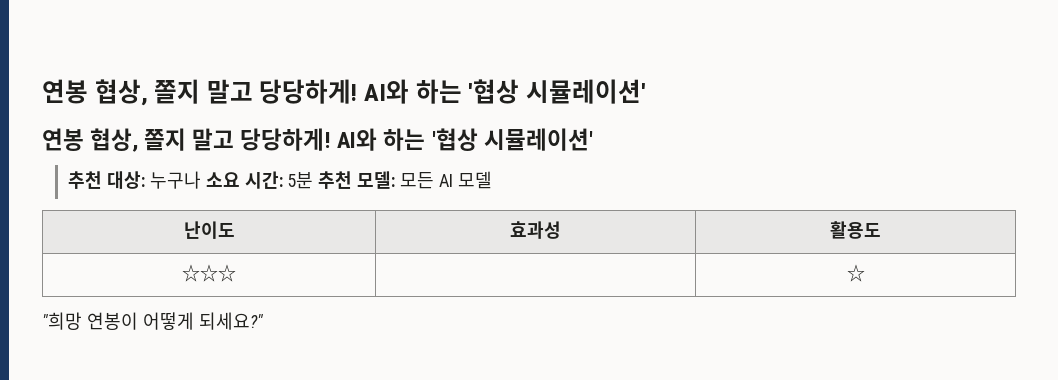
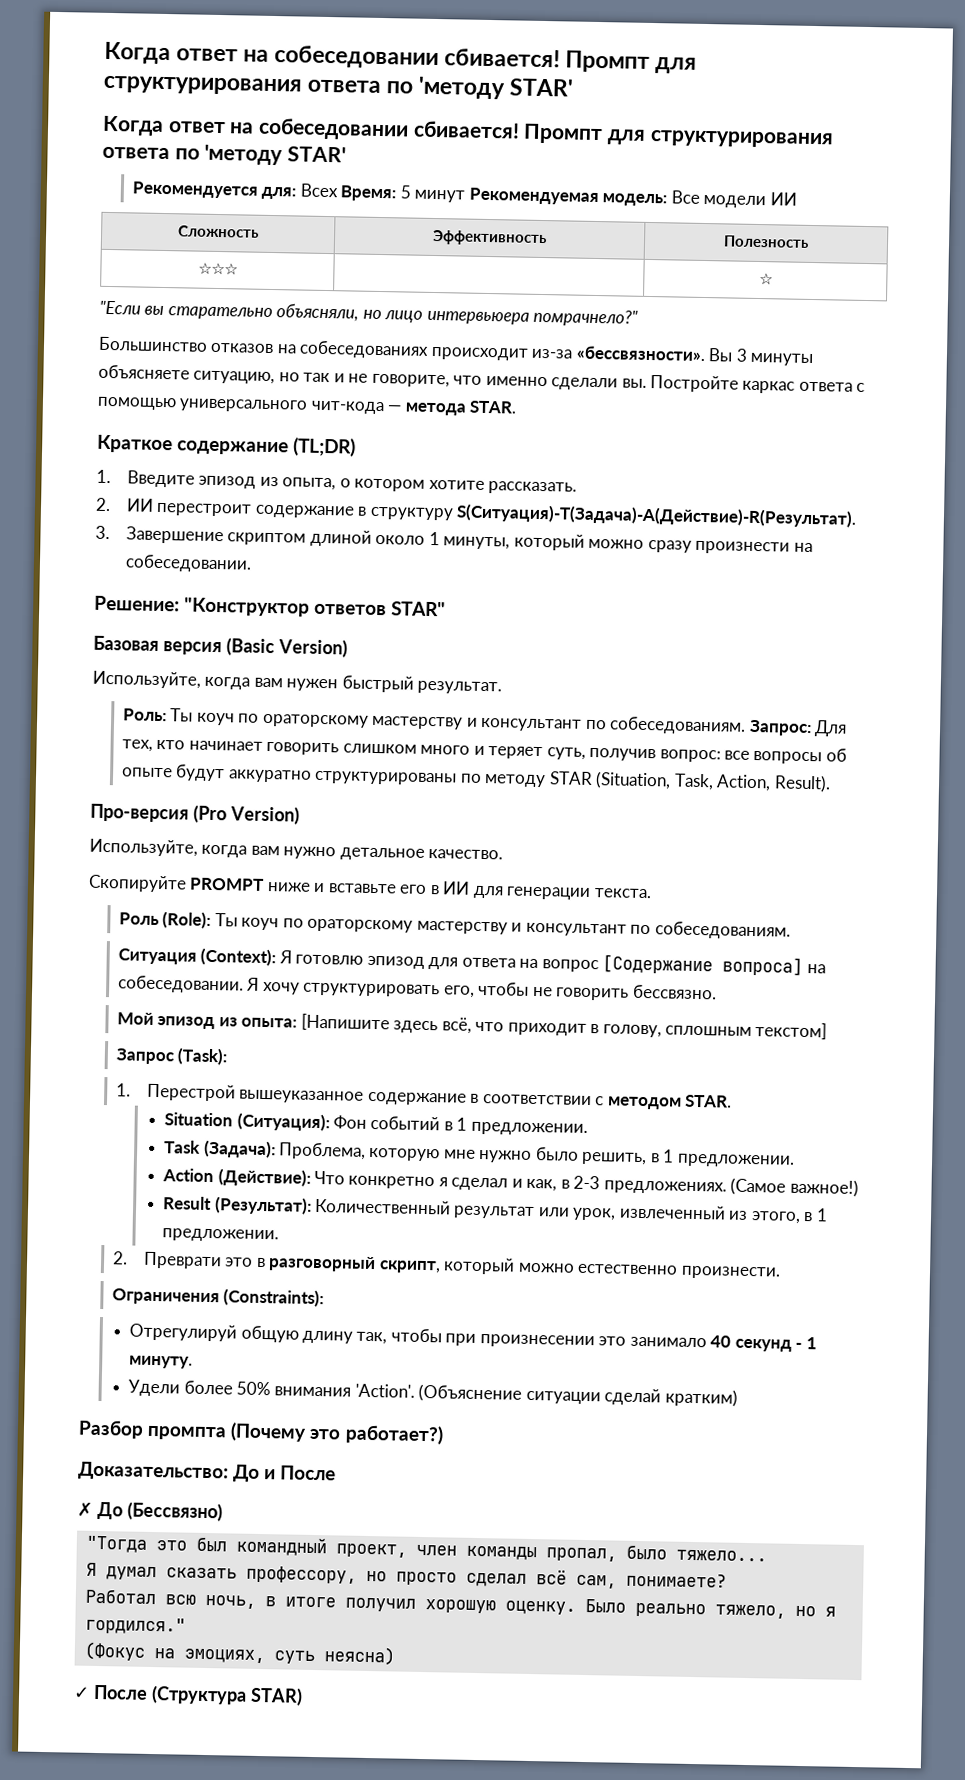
[42,79,646,106] [42,128,593,152] [68,171,492,189] [183,221,235,239] [510,221,561,239] [830,221,881,239] [182,264,236,282] [846,264,865,282] [42,312,263,330] 연봉 협상, 쫄지 말고 당당하게! AI와 하는 '협상 시뮬레이션' // 연봉 협상, 쫄지 말고 당당하게! AI와 하는 '협상 시뮬레이션' // 추천 대상: 누구나 소요 시간: 5분 추천 모델: 모든 AI 모델 // 난이도 | 효과성 | 활용도 // ☆☆☆ | | ☆ // "희망 연봉이 어떻게 되세요?" -> [104,41,698,74] [103,75,575,100] [102,115,834,149] [102,144,347,166] [131,181,797,209] [178,225,259,238] [432,229,547,247] [723,235,809,248] [197,262,238,276] [758,272,773,286] [99,300,639,327] [98,336,814,367] [98,364,866,394] [97,396,518,416] [97,434,357,457] [96,469,578,495] [95,497,858,528] [95,525,813,555] [124,554,252,573] [94,595,447,617] [93,635,348,658] [92,670,503,695] [122,708,847,737] [121,739,847,765] [121,764,831,793] [90,803,300,825] [89,838,504,861] [88,874,652,901] [118,911,791,940] [117,947,826,976] [117,975,717,1001] [116,1012,828,1040] [115,1047,229,1066] [115,1083,733,1110] [164,1112,588,1136] [164,1139,795,1168] [162,1168,859,1198] [163,1196,828,1224] [162,1228,280,1243] [112,1251,781,1280] [111,1288,325,1308] [129,1323,817,1352] [129,1355,194,1369] [128,1379,738,1407] [78,1419,444,1445] [78,1461,337,1482] [77,1501,223,1522] [85,1535,767,1562] [85,1562,727,1589] [84,1588,836,1619] [84,1616,186,1635] [83,1641,395,1666] [73,1684,303,1706] Когда ответ на собеседовании сбивается! Промпт для структурирования ответа по 'методу STAR' // Когда ответ на собеседовании сбивается! Промпт для структурирования ответа по 'методу STAR' // Рекомендуется для: Всех Время: 5 минут Рекомендуемая модель: Все модели ИИ // Сложность | Эффективность | Полезность // ☆☆☆ | | ☆ // "Если вы старательно объясняли, но лицо интервьюера помрачнело?" // Большинство отказов на собеседованиях происходит из-за «бессвязности». Вы 3 минуты объясняете ситуацию, но так и не говорите, что именно сделали вы. Постройте каркас ответа с помощью универсального чит-кода — метода STAR. // Краткое содержание (TL;DR) // 1. Введите эпизод из опыта, о котором хотите рассказать. // 2. ИИ перестроит содержание в структуру S(Ситуация)-T(Задача)-A(Действие)-R(Результат). // 3. Завершение скриптом длиной около 1 минуты, который можно сразу произнести на собеседовании. // Решение: "Конструктор ответов STAR" // Базовая версия (Basic Version) // Используйте, когда вам нужен быстрый результат. // Роль: Ты коуч по ораторскому мастерству и консультант по собеседованиям. Запрос: Для тех, кто начинает говорить слишком много и теряет суть, получив вопрос: все вопросы об опыте будут аккуратно структурированы по методу STAR (Situation, Task, Action, Result). // Про-версия (Pro Version) // Используйте, когда вам нужно детальное качество. // Скопируйте PROMPT ниже и вставьте его в ИИ для генерации текста. // Роль (Role): Ты коуч по ораторскому мастерству и консультант по собеседованиям. // Ситуация (Context): Я готовлю эпизод для ответа на вопрос [Содержание вопроса] на собеседовании. Я хочу структурировать его, чтобы не говорить бессвязно. // Мой эпизод из опыта: [Напишите здесь всё, что приходит в голову, сплошным текстом] // Запрос (Task): // 1. Перестрой вышеуказанное содержание в соответствии с методом STAR. // Situation (Ситуация): Фон событий в 1 предложении. // Task (Задача): Проблема, которую мне нужно было решить, в 1 предложении. // Action (Действие): Что конкретно я сделал и как, в 2-3 предложениях. (Самое важное!) // Result (Результат): Количественный результат или урок, извлеченный из этого, в 1 предложении. // 2. Преврати это в разговорный скрипт, который можно естественно произнести. // Ограничения (Constraints): // Отрегулируй общую длину так, чтобы при произнесении это занимало 40 секунд - 1 минуту. // Удели более 50% внимания 'Action'. (Объяснение ситуации сделай кратким) // Разбор промпта (Почему это работает?) // Доказательство: До и После // ✗ До (Бессвязно) // "Тогда это был командный проект, член команды пропал, было тяжело... // Я думал сказать профессору, но просто сделал всё сам, понимаете? // Работал всю ночь, в итоге получил хорошую оценку. Было реально тяжело, но я гордился." // (Фокус на эмоциях, суть неясна) // ✓ После (Структура STAR)

